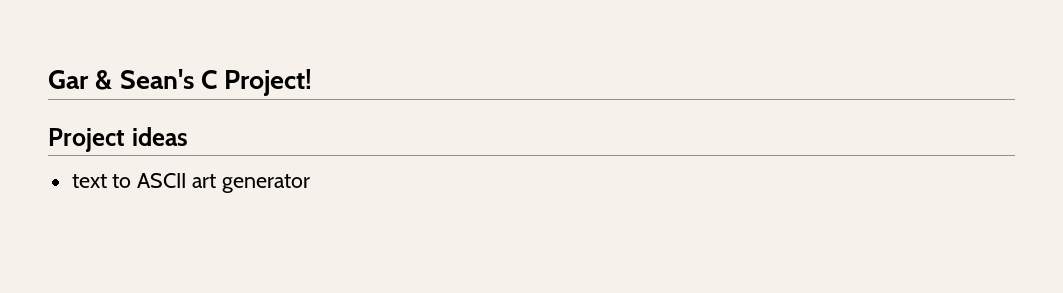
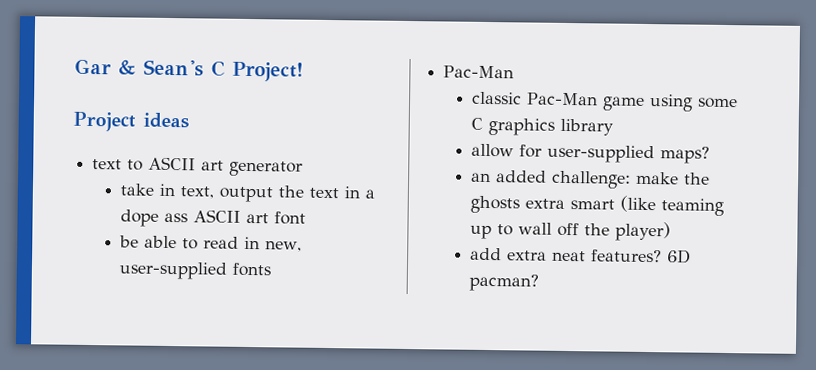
(310, 183) none -> [120,183,376,203] [120,209,307,227] [119,235,303,252] [119,261,273,280] [443,65,515,79] [472,91,739,112] [471,117,615,136] [471,143,711,164] [471,170,711,189] [470,195,725,216] [470,221,672,242] [470,247,692,264] [469,273,540,292] // take in text, output the text in a dope ass ASCII art font // be able to read in new, user-supplied fonts // Pac-Man // classic Pac-Man game using some C graphics library // allow for user-supplied maps? // an added challenge: make the ghosts extra smart (like teaming up to wall off the player) // add extra neat features? 6D pacman?

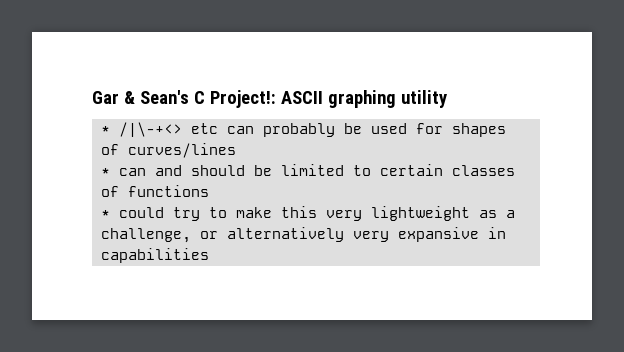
[232,61,304,82] [73,111,189,132] [92,156,304,177] [120,183,376,203] [120,209,307,227] [119,235,303,252] [119,261,273,280] [443,65,515,79] [472,91,739,112] [471,117,615,136] [471,143,711,164] [471,170,711,189] [470,195,725,216] [470,221,672,242] [470,247,692,264] [469,273,540,292] Project! // Project ideas // text to ASCII art generator // take in text, output the text in a dope ass ASCII art font // be able to read in new, user-supplied fonts // Pac-Man // classic Pac-Man game using some C graphics library // allow for user-supplied maps? // an added challenge: make the ghosts extra smart (like teaming up to wall off the player) // add extra neat features? 6D pacman? -> [209,90,447,108] [101,122,507,137] [101,143,237,158] [101,164,516,176] [101,185,210,197] [101,206,516,221] [101,227,507,243] [101,248,210,263] Project!: ASCII graphing utility // * /|\-+<> etc can probably be used for shapes of curves/lines // * can and should be limited to certain classes of functions // * could try to make this very lightweight as a challenge, or alternatively very expansive in capabilities

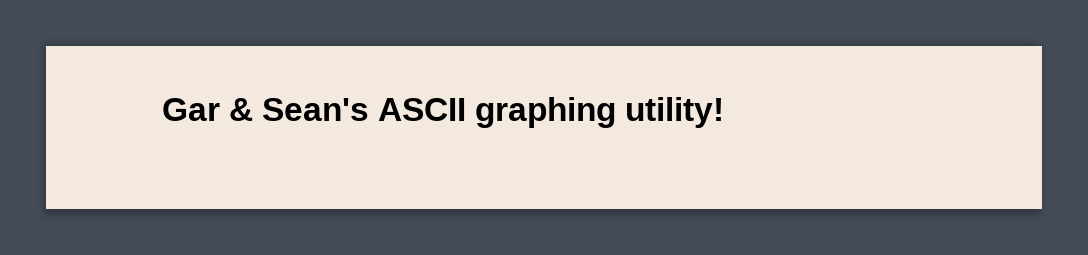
[193,90,447,108] [101,122,507,137] [101,143,237,158] [101,164,516,176] [101,185,210,197] [101,206,516,221] [101,227,507,243] [101,248,210,263] C Project!: ASCII graphing utility // * /|\-+<> etc can probably be used for shapes of curves/lines // * can and should be limited to certain classes of functions // * could try to make this very lightweight as a challenge, or alternatively very expansive in capabilities -> [378,97,725,128] ASCII graphing utility!

